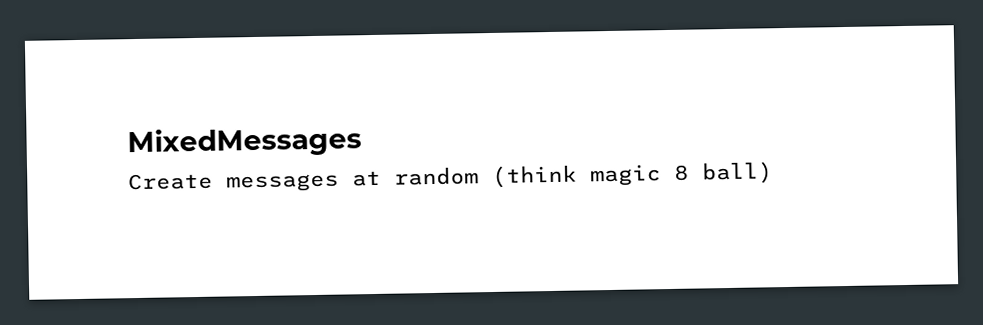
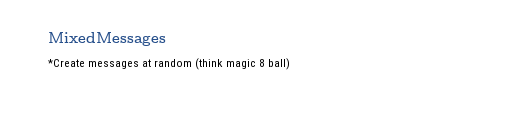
[128,172,213,191] Create -> [48,59,85,67] *Create

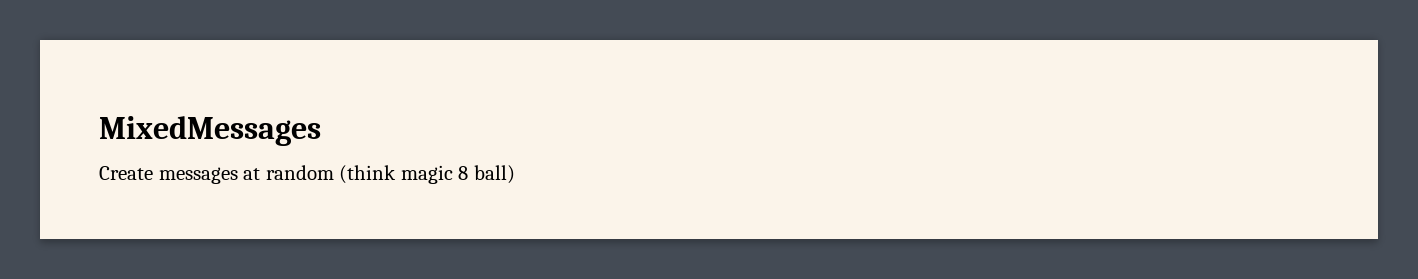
[48,59,85,67] *Create -> [99,166,153,180] Create

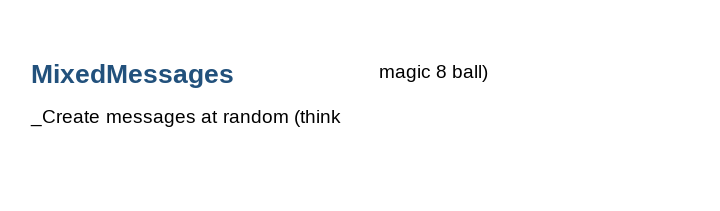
[99,166,153,180] Create -> [30,110,100,127] _Create

